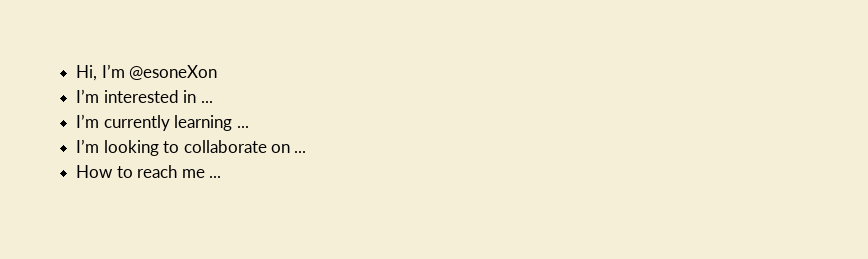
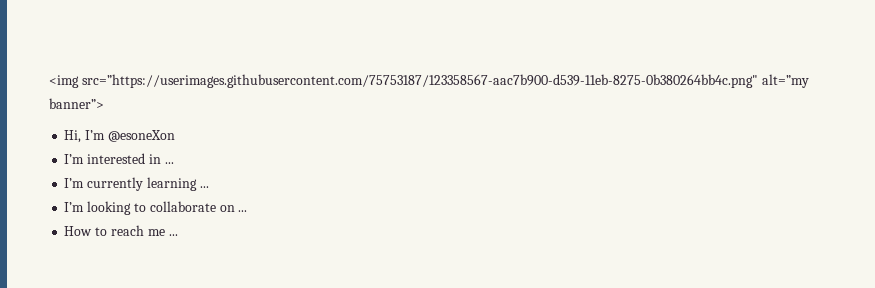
(76, 73) none -> [49,74,809,88] [49,98,104,109] <img src=”https://userimages.githubusercontent.com/75753187/123358567-aac7b900-d539-11eb-8275-0b380264bb4c.png" alt=”my banner”> //

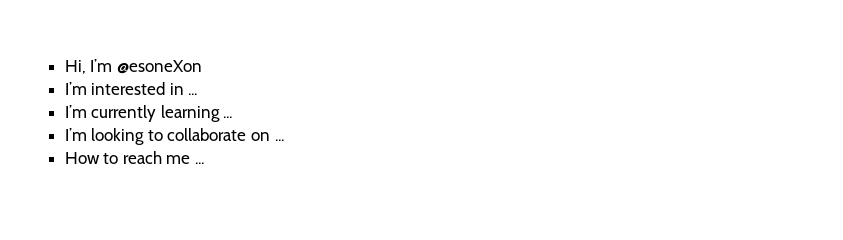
[49,74,809,88] [49,98,104,109] <img src=”https://userimages.githubusercontent.com/75753187/123358567-aac7b900-d539-11eb-8275-0b380264bb4c.png" alt=”my banner”> // -> (64, 67) none

